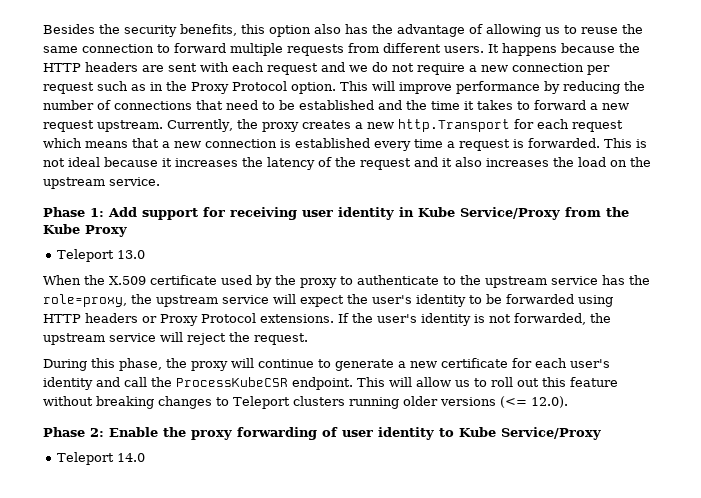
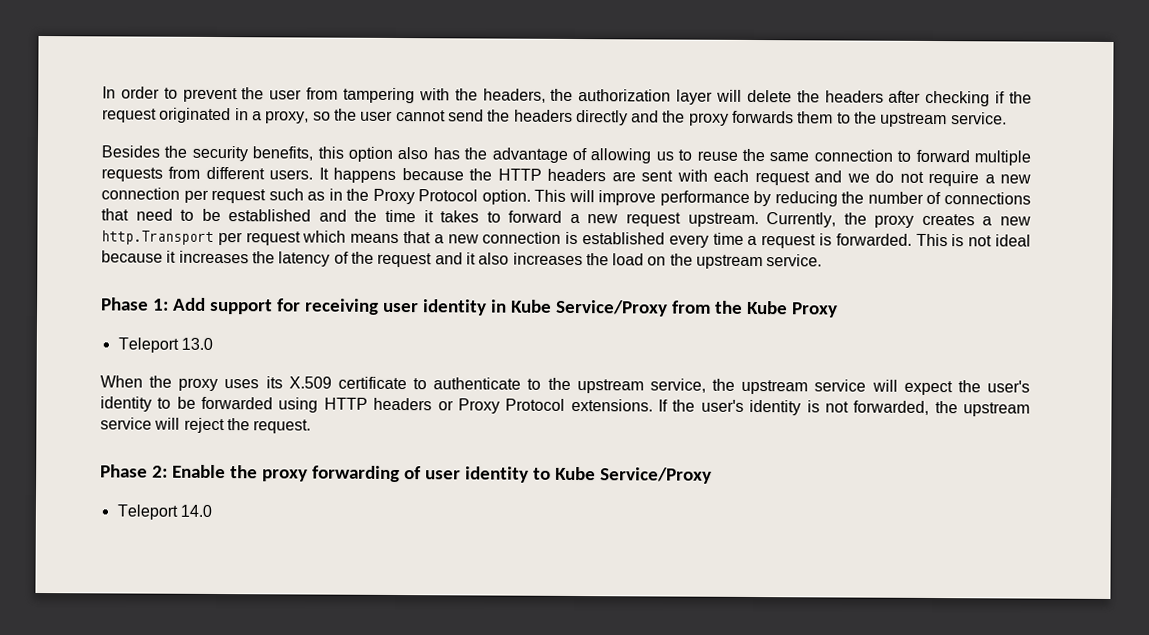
(43, 29) none -> [102,86,1033,107] [102,107,1007,128] In order to prevent the user from tampering with the headers, the authorization layer will delete the headers after checking if the request originated in a proxy, so the user cannot send the headers directly and the proxy forwards them to the upstream service. //
[513,119,569,129] for each -> [217,232,243,246] per
[109,275,337,288] X.509 certificate used by the proxy -> [178,376,407,392] proxy uses its X.509 certificate
[551,275,650,285] [43,294,127,307] service has the role=proxy, -> [649,378,706,393] service,
[43,358,610,371] [43,377,618,390] [43,396,568,409] // During this phase, the proxy will continue to generate a new certificate for each user's identity and call the ProcessKubeCSR endpoint. This will allow us to roll out this feature without breaking changes to Teleport clusters running older versions (<= 12.0). -> (312, 426) none

